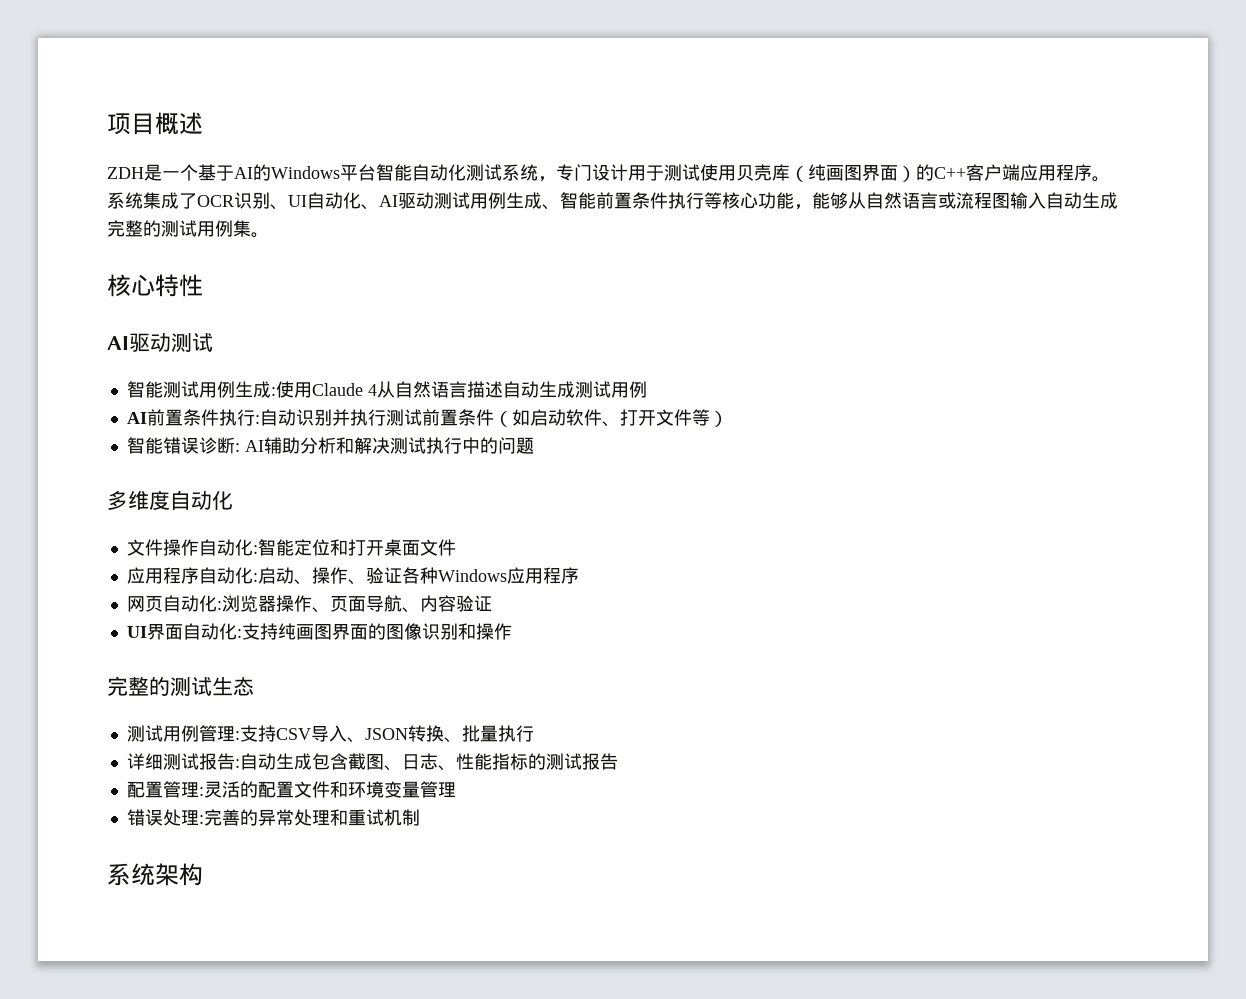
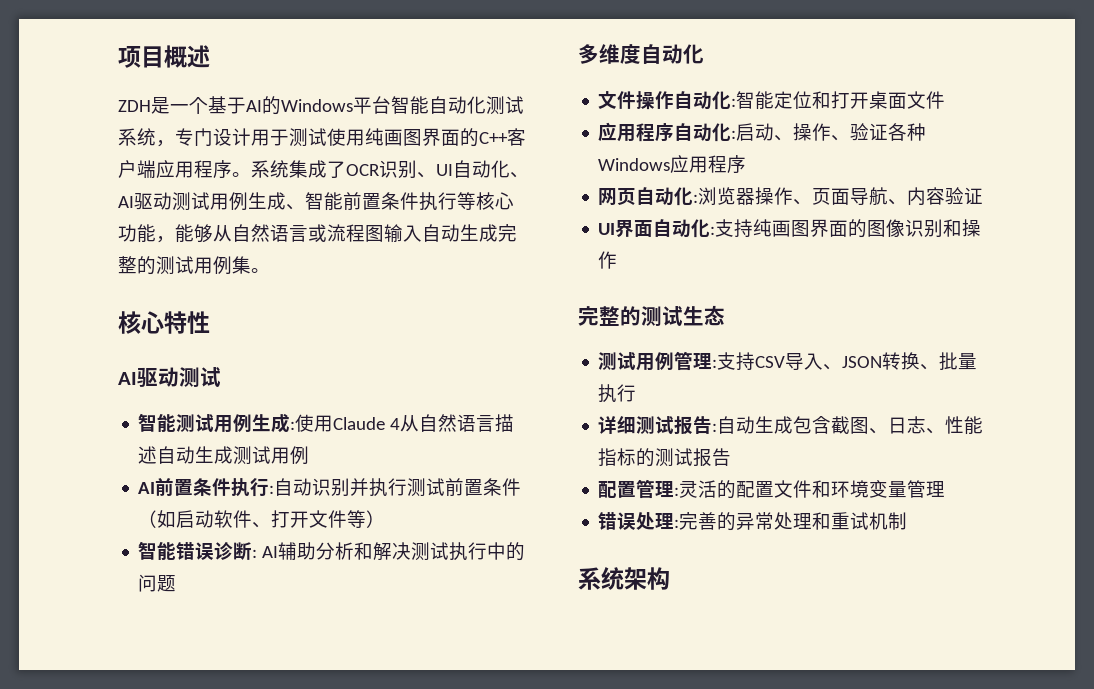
[736,164,916,182] 贝壳库（纯画图界面） -> [365,128,460,146] 纯画图界面

